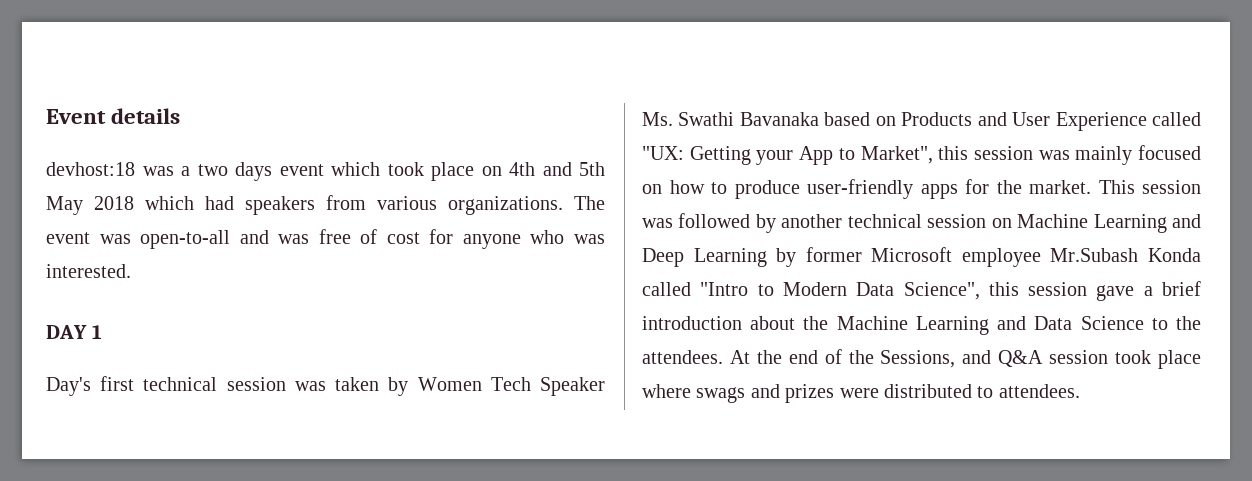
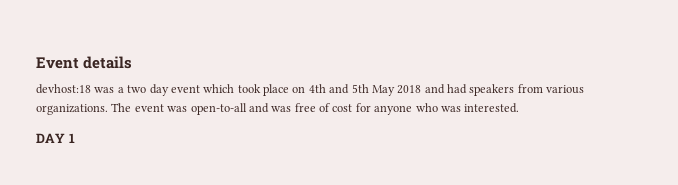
[235,162,272,181] days -> [149,84,169,96] day
[145,196,194,210] which -> [424,84,445,94] and
[46,376,605,396] [642,112,1201,131] [642,145,1201,165] [642,179,1201,199] [642,213,1201,233] [642,247,1201,267] [642,281,1201,301] [642,316,1201,335] [642,349,1201,369] [642,384,1080,403] // Day's first technical session was taken by Women Tech Speaker Ms. Swathi Bavanaka based on Products and User Experience called "UX: Getting your App to Market", this session was mainly focused on how to produce user-friendly apps for the market. This session was followed by another technical session on Machine Learning and Deep Learning by former Microsoft employee Mr.Subash Konda called "Intro to Modern Data Science", this session gave a brief introduction about the Machine Learning and Data Science to the attendees. At the end of the Sessions, and Q&A session took place where swags and prizes were distributed to attendees. -> (75, 138) none

